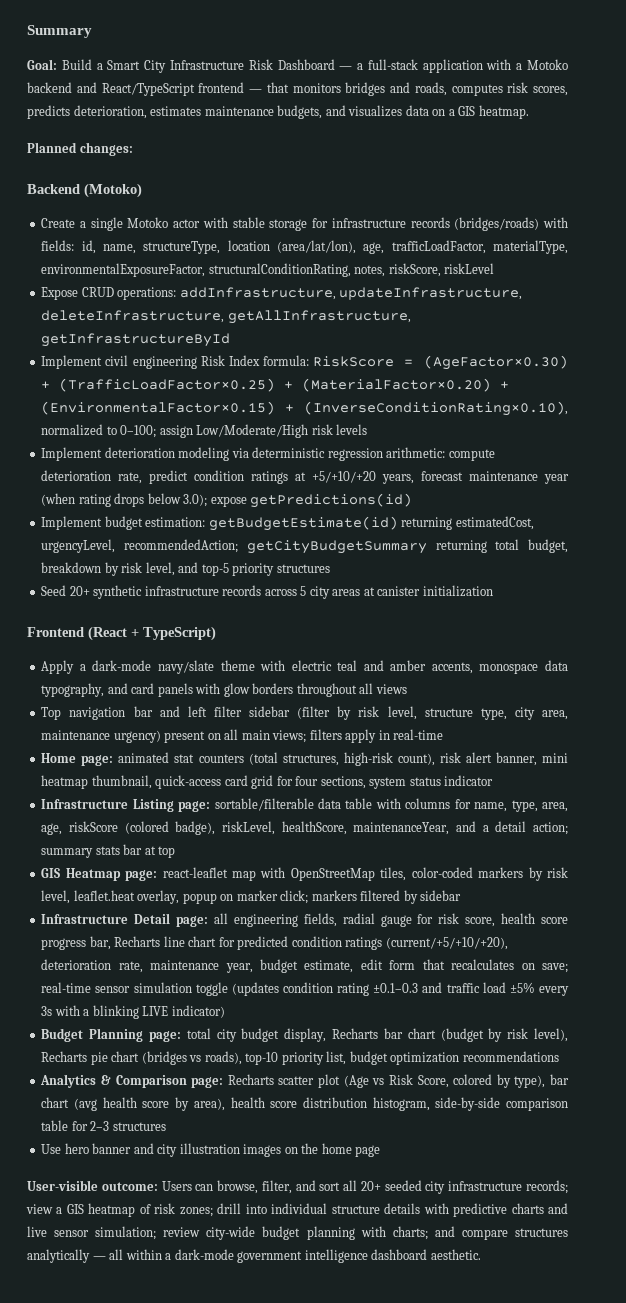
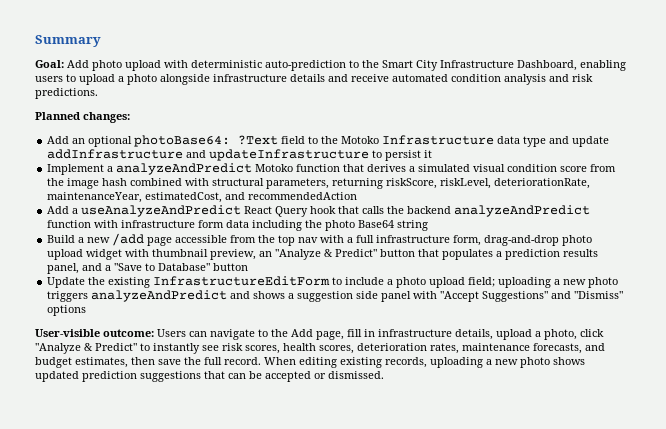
[61,59,568,73] [27,82,568,96] [27,105,529,119] [27,142,133,156] [27,183,142,198] [41,217,569,231] [41,240,568,254] [41,263,495,277] [41,287,523,300] [41,310,411,324] [41,333,231,347] [41,355,568,370] [41,378,510,392] [41,401,568,416] [41,424,368,438] [41,447,495,461] [41,470,570,484] [41,493,413,508] [41,516,534,531] [41,539,568,554] [41,562,330,576] [41,585,493,599] [27,626,216,641] [41,660,568,674] [41,683,407,697] [41,706,568,720] [41,729,444,743] [41,752,568,766] [41,775,494,789] [41,798,569,812] [41,821,569,835] [41,844,176,858] [41,867,569,881] [41,890,462,904] [41,913,568,927] [41,936,508,950] [41,959,569,973] [41,982,569,996] [41,1005,225,1019] [41,1028,569,1042] [41,1051,559,1065] [40,1074,569,1088] [41,1097,568,1111] [41,1120,166,1131] [41,1143,381,1157] [27,1180,568,1194] [26,1203,569,1217] [27,1226,568,1240] [27,1249,481,1263] Build a Smart City Infrastructure Risk Dashboard — a full-stack application with a Motoko backend and React/TypeScript frontend — that monitors bridges and roads, computes risk scores, predicts deterioration, estimates maintenance budgets, and visualizes data on a GIS heatmap. // Planned changes: // Backend (Motoko) // Create a single Motoko actor with stable storage for infrastructure records (bridges/roads) with fields: id, name, structureType, location (area/lat/lon), age, trafficLoadFactor, materialType, environmentalExposureFactor, structuralConditionRating, notes, riskScore, riskLevel // Expose CRUD operations: addInfrastructure, updateInfrastructure, deleteInfrastructure, getAllInfrastructure, getInfrastructureById // Implement civil engineering Risk Index formula: RiskScore = (AgeFactor×0.30) + (TrafficLoadFactor×0.25) + (MaterialFactor×0.20) + (EnvironmentalFactor×0.15) + (InverseConditionRating×0.10), normalized to 0–100; assign Low/Moderate/High risk levels // Implement deterioration modeling via deterministic regression arithmetic: compute deterioration rate, predict condition ratings at +5/+10/+20 years, forecast maintenance year (when rating drops below 3.0); expose getPredictions(id) // Implement budget estimation: getBudgetEstimate(id) returning estimatedCost, urgencyLevel, recommendedAction; getCityBudgetSummary returning total budget, breakdown by risk level, and top-5 priority structures // Seed 20+ synthetic infrastructure records across 5 city areas at canister initialization // Frontend (React + TypeScript) // Apply a dark-mode navy/slate theme with electric teal and amber accents, monospace data typography, and card panels with glow borders throughout all views // Top navigation bar and left filter sidebar (filter by risk level, structure type, city area, maintenance urgency) present on all main views; filters apply in real-time // Home page: animated stat counters (total structures, high-risk count), risk alert banner, mini heatmap thumbnail, quick-access card grid for four sections, system status indicator // Infrastructure Listing page: sortable/filterable data table with columns for name, type, area, age, riskScore (colored badge), riskLevel, healthScore, maintenanceYear, and a detail action; summary stats bar at top // GIS Heatmap page: react-leaflet map with OpenStreetMap tiles, color-coded markers by risk level, leaflet.heat overlay, popup on marker click; markers filtered by sidebar // Infrastructure Detail page: all engineering fields, radial gauge for risk score, health score progress bar, Recharts line chart for predicted condition ratings (current/+5/+10/+20), deterioration rate, maintenance year, budget estimate, edit form that recalculates on save; real-time sensor simulation toggle (updates condition rating ±0.1–0.3 and traffic load ±5% every 3s with a blinking LIVE indicator) // Budget Planning page: total city budget display, Recharts bar chart (budget by risk level), Recharts pie chart (bridges vs roads), top-10 priority list, budget optimization recommendations // Analytics & Comparison page: Recharts scatter plot (Age vs Risk Score, colored by type), bar chart (avg health score by area), health score distribution histogram, side-by-side comparison table for 2–3 structures // Use hero banner and city illustration images on the home page // User-visible outcome: Users can browse, filter, and sort all 20+ seeded city infrastructure records; view a GIS heatmap of risk zones; drill into individual structure details with predictive charts and live sensor simulation; review city-wide budget planning with charts; and compare structures analytically — all within a dark-mode government intelligence dashboard aesthetic. -> [67,60,626,71] [35,74,593,85] [35,88,98,99] [35,112,130,123] [47,135,610,147] [47,149,433,161] [47,163,617,175] [47,178,591,189] [47,192,358,203] [47,205,591,217] [47,220,429,231] [47,233,593,246] [47,249,599,260] [47,263,249,274] [47,276,619,288] [47,290,624,302] [47,305,87,316] [35,329,604,340] [35,343,605,354] [35,357,585,368] [35,371,384,382] Add photo upload with deterministic auto-prediction to the Smart City Infrastructure Dashboard, enabling users to upload a photo alongside infrastructure details and receive automated condition analysis and risk predictions. // Planned changes: // Add an optional photoBase64: ?Text field to the Motoko Infrastructure data type and update addInfrastructure and updateInfrastructure to persist it // Implement a analyzeAndPredict Motoko function that derives a simulated visual condition score from the image hash combined with structural parameters, returning riskScore, riskLevel, deteriorationRate, maintenanceYear, estimatedCost, and recommendedAction // Add a useAnalyzeAndPredict React Query hook that calls the backend analyzeAndPredict function with infrastructure form data including the photo Base64 string // Build a new /add page accessible from the top nav with a full infrastructure form, drag-and-drop photo upload widget with thumbnail preview, an "Analyze & Predict" button that populates a prediction results panel, and a "Save to Database" button // Update the existing InfrastructureEditForm to include a photo upload field; uploading a new photo triggers analyzeAndPredict and shows a suggestion side panel with "Accept Suggestions" and "Dismiss" options // User-visible outcome: Users can navigate to the Add page, fill in infrastructure details, upload a photo, click "Analyze & Predict" to instantly see risk scores, health scores, deterioration rates, maintenance forecasts, and budget estimates, then save the full record. When editing existing records, uploading a new photo shows updated prediction suggestions that can be accepted or dismissed.

